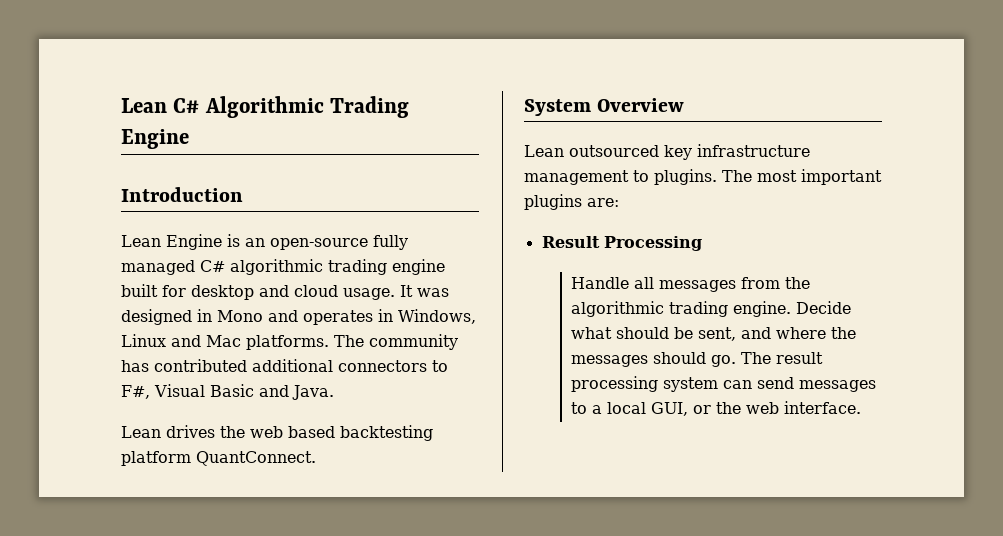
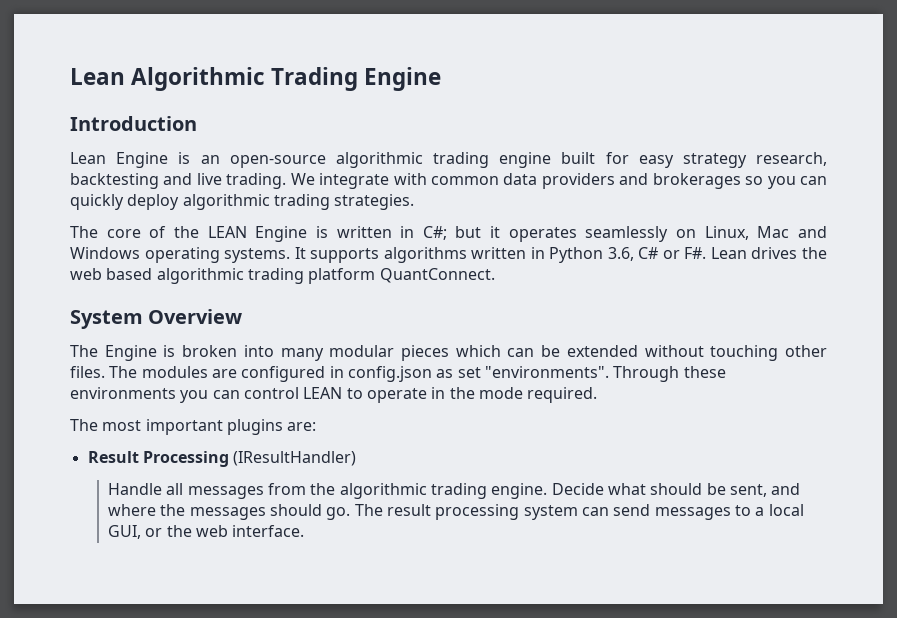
[121,98,200,113] Lean C# -> [70,68,125,85] Lean
[373,235,408,250] [121,260,225,275] fully managed C# -> (326, 161) none
[191,285,449,300] [121,309,476,325] [121,334,458,350] [121,359,448,372] [121,384,334,400] desktop and cloud usage. It was designed in Mono and operates in Windows, Linux and Mac platforms. The community has contributed additional connectors to F#, Visual Basic and Java. // -> [638,152,827,168] [70,173,828,189] [70,194,415,210] [70,226,827,242] [70,247,707,263] easy strategy research, backtesting and live trading. We integrate with common data providers and brokerages so you can quickly deploy algorithmic trading strategies. // The core of the LEAN Engine is written in C#; but it operates seamlessly on Linux, Mac and Windows operating systems. It supports algorithms written in Python 3.6, C# or F#.
[340,425,433,441] backtesting -> [156,268,304,284] algorithmic trading
[524,144,810,160] [524,169,717,185] Lean outsourced key infrastructure management to plugins. -> [70,345,827,361] [70,366,726,382] [70,387,598,403] The Engine is broken into many modular pieces which can be extended without touching other files. The modules are configured in config.json as set "environments". Through these environments you can control LEAN to operate in the mode required. //
(702, 243) none -> [233,451,357,466] (IResultHandler)

